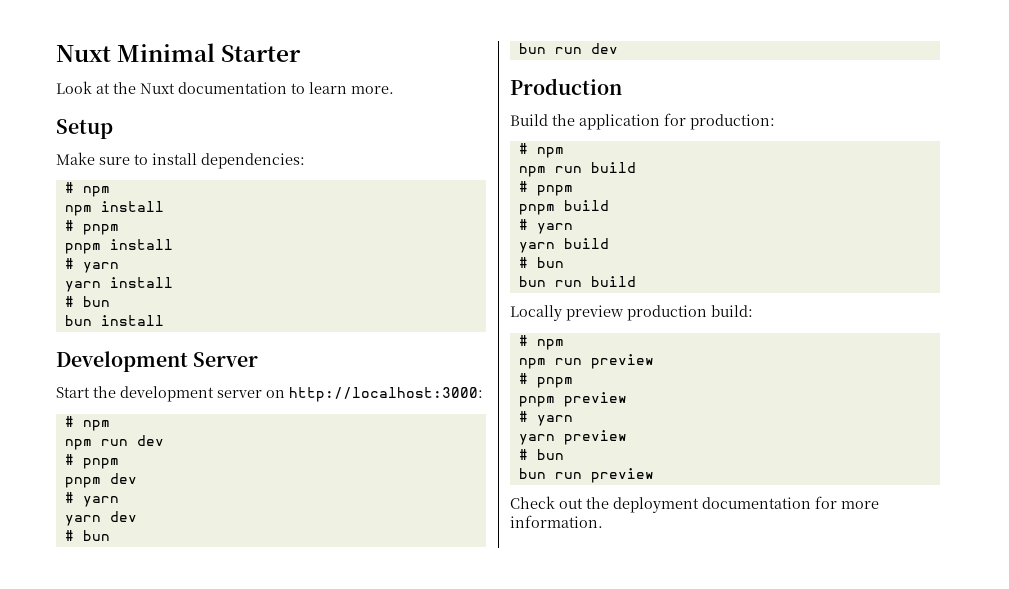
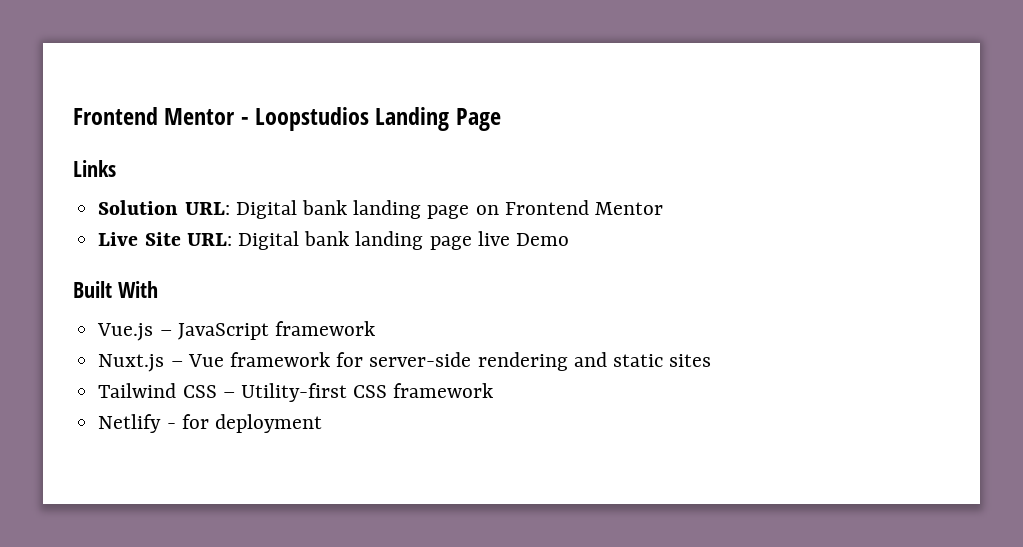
[56,43,302,62] [56,81,394,94] [56,119,113,139] [56,152,305,169] [64,182,110,197] [64,201,164,216] [64,220,119,235] [64,239,173,254] [64,258,119,273] [64,277,173,292] [64,296,110,307] [64,315,164,326] [56,351,259,372] [56,386,483,402] [64,416,110,431] [64,435,164,450] [64,454,119,469] [64,473,137,488] [64,492,119,507] [64,511,137,526] [64,530,110,541] [518,43,618,54] [510,78,622,95] [510,113,775,130] [518,143,564,158] [518,162,636,177] [518,181,573,196] [518,200,609,215] [518,219,573,234] [518,238,609,253] [518,257,564,268] [518,276,636,287] [510,305,753,321] [518,335,564,350] [518,354,654,369] [518,373,573,388] [518,392,627,407] [518,411,573,426] [518,430,627,445] [518,449,564,460] [518,468,654,483] [510,496,879,513] [510,515,603,528] Nuxt Minimal Starter // Look at the Nuxt documentation to learn more. // Setup // Make sure to install dependencies: // # npm // npm install // # pnpm // pnpm install // # yarn // yarn install // # bun // bun install // Development Server // Start the development server on http://localhost:3000: // # npm // npm run dev // # pnpm // pnpm dev // # yarn // yarn dev // # bun // bun run dev // Production // Build the application for production: // # npm // npm run build // # pnpm // pnpm build // # yarn // yarn build // # bun // bun run build // Locally preview production build: // # npm // npm run preview // # pnpm // pnpm preview // # yarn // yarn preview // # bun // bun run preview // Check out the deployment documentation for more information. -> [73,107,501,131] [73,160,116,177] [98,200,663,219] [98,231,569,250] [73,281,158,298] [97,321,375,341] [98,352,712,372] [98,383,494,402] [98,414,322,433] Frontend Mentor - Loopstudios Landing Page // Links // Solution URL: Digital bank landing page on Frontend Mentor // Live Site URL: Digital bank landing page live Demo // Built With // Vue.js – JavaScript framework // Nuxt.js – Vue framework for server-side rendering and static sites // Tailwind CSS – Utility-first CSS framework // Netlify - for deployment

